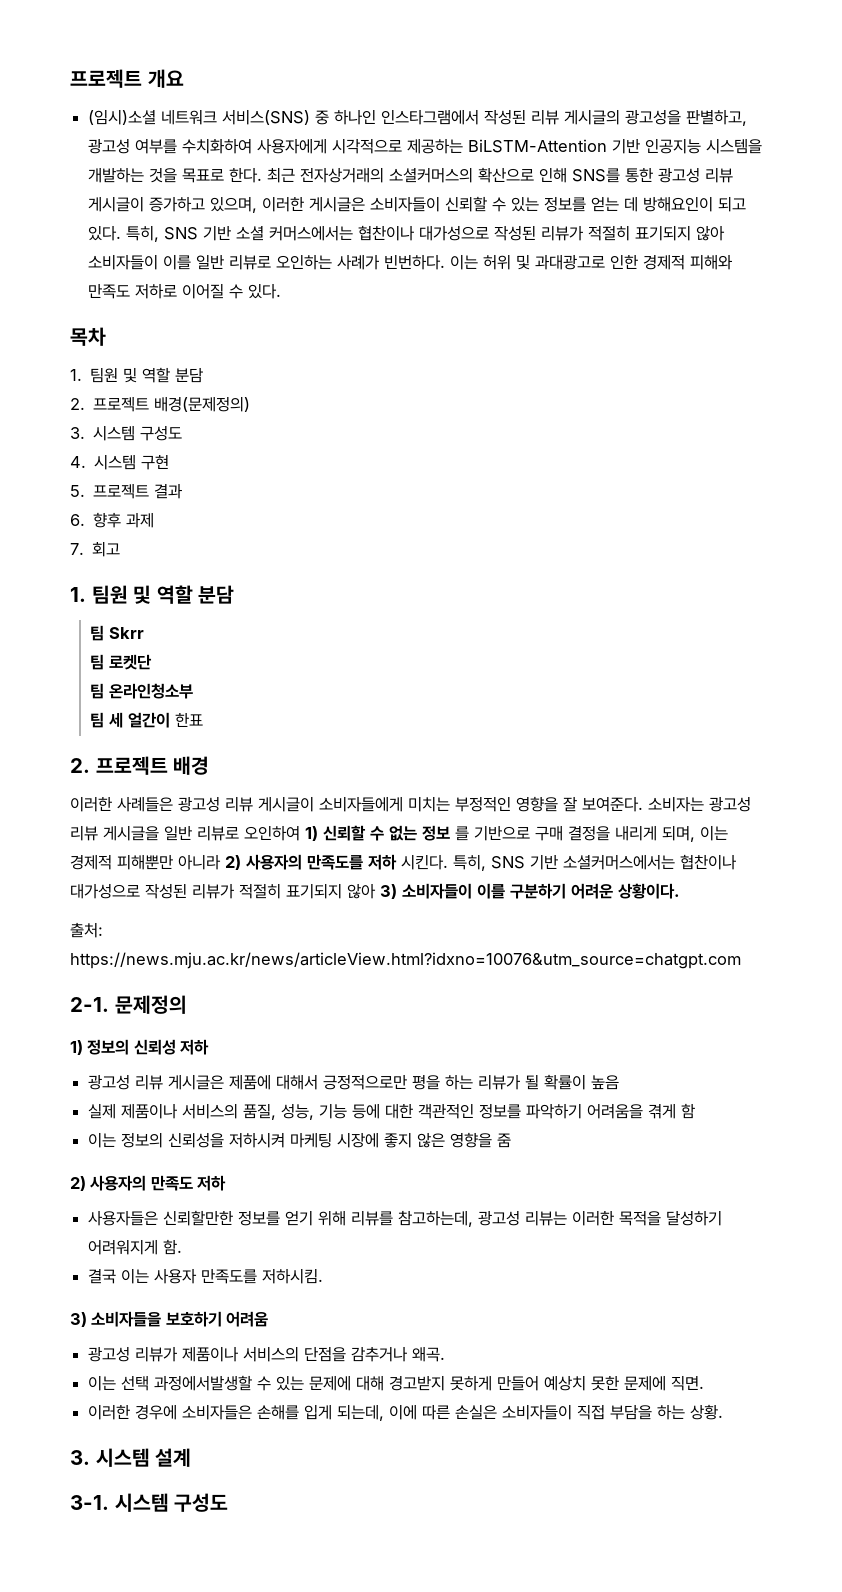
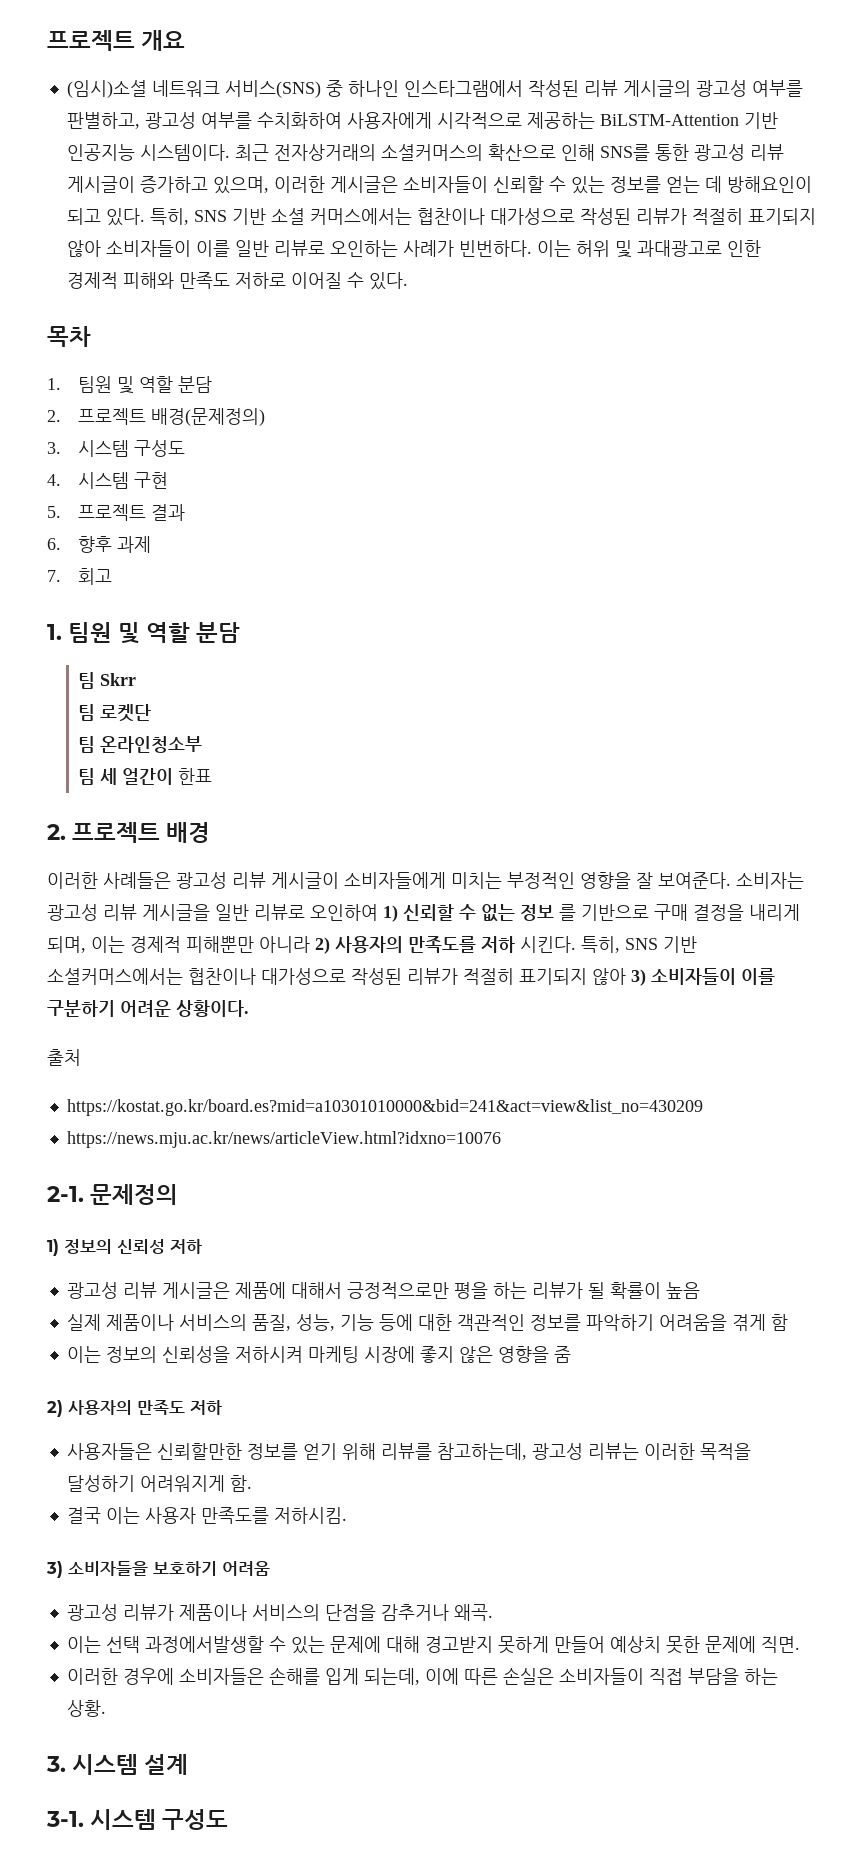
[625,109,682,125] 광고성을 -> [695,80,803,97] 광고성 여부를
[706,138,763,154] [88,167,263,183] 시스템을 개발하는 것을 목표로 한다. -> [139,144,230,161] 시스템이다.
[70,922,103,938] [70,952,741,969] 출처: https://news.mju.ac.kr/news/articleView.html?idxno=10076&utm_source=chatgpt.com -> [47,1049,81,1066] [66,1099,703,1116] [66,1131,501,1148] 출처 // https://kostat.go.kr/board.es?mid=a10301010000&bid=241&act=view&list_no=430209 // https://news.mju.ac.kr/news/articleView.html?idxno=10076

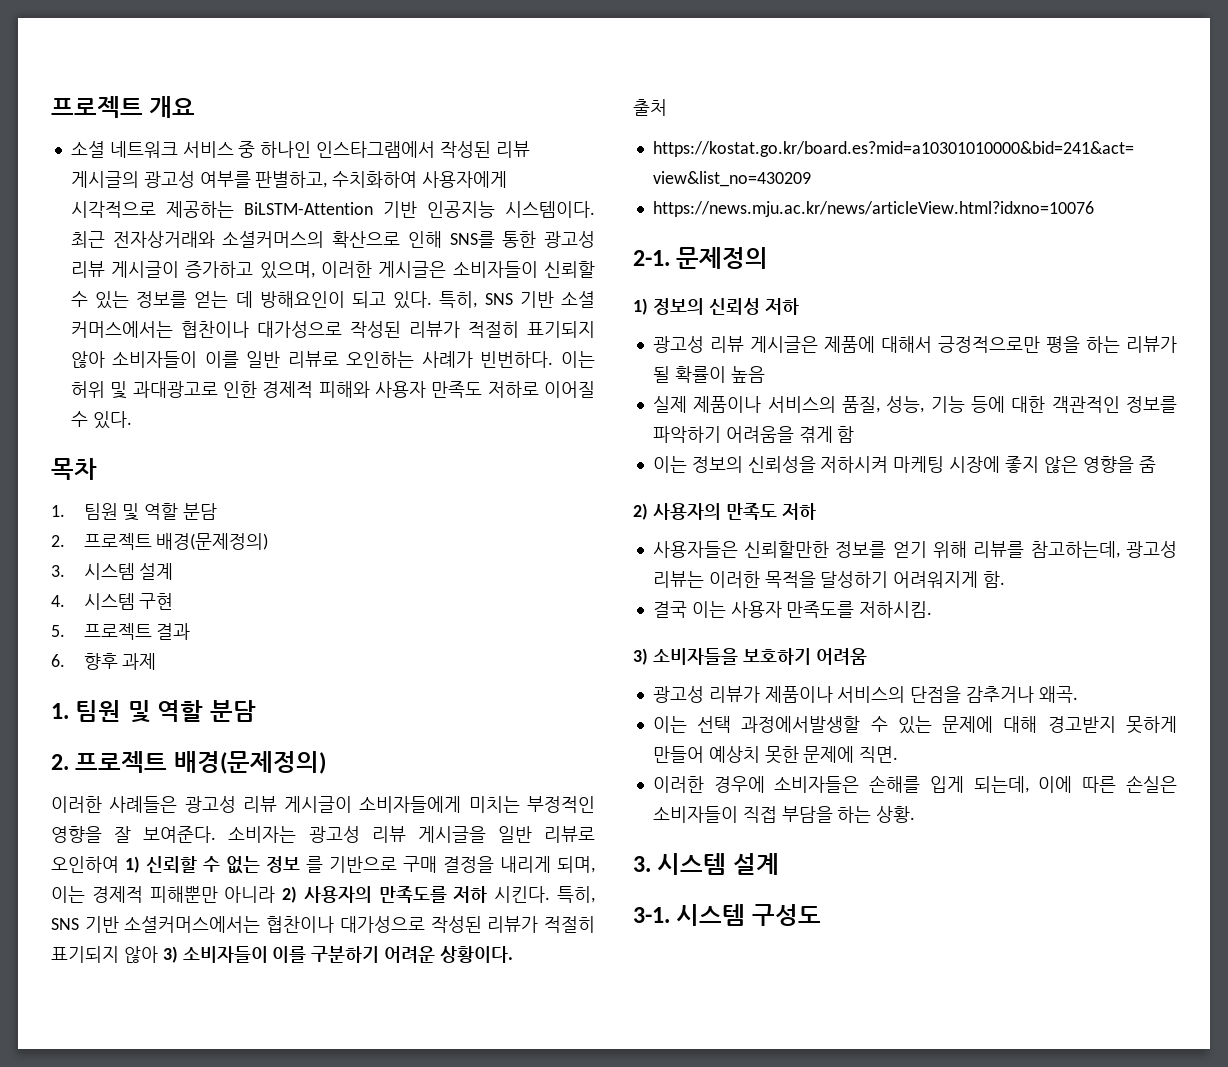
[66,80,321,98] (임시)소셜 네트워크 서비스(SNS) -> [70,141,234,158] 소셜 네트워크 서비스
[144,112,252,129] 광고성 여부를 -> (328, 179) none
[273,144,376,161] 전자상거래의 -> [112,231,215,248] 전자상거래와
(174, 280) none -> [374,381,426,398] 사용자
[134,440,186,457] 구성도 -> [139,563,174,580] 설계
[47,568,113,585] [47,622,241,644] [78,672,137,689] [78,704,152,722] [78,736,203,753] [78,768,213,785] [47,822,211,843] // 7. 회고 // 1. 팀원 및 역할 분담 // 팀 Skrr // 팀 로켓단 // 팀 온라인청소부 // 팀 세 얼간이 한표 // 2. 프로젝트 배경 -> [51,700,256,723] [51,751,326,774] // 1. 팀원 및 역할 분담 // 2. 프로젝트 배경(문제정의)

